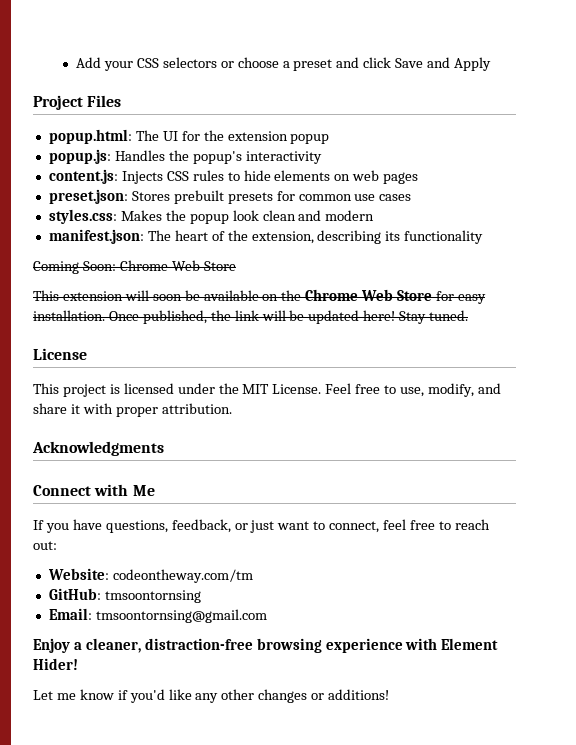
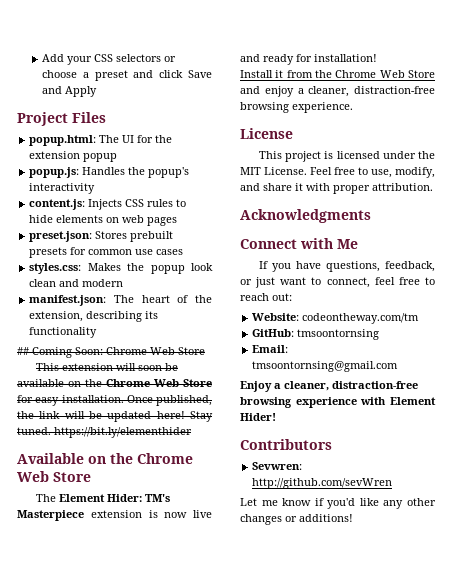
(484, 237) none -> [17,347,29,355] ##
(469, 315) none -> [54,427,192,438] [17,453,193,464] [17,471,91,482] [36,494,171,502] [17,510,212,521] [240,54,377,65] [240,70,435,78] [240,86,435,97] [240,102,353,113] https://bit.ly/elementhider // Available on the Chrome Web Store // The Element Hider: TM's Masterpiece extension is now live and ready for installation! // Install it from the Chrome Web Store and enjoy a cleaner, distraction-free browsing experience.
(78, 664) none -> [240,439,332,450] [252,462,303,470] [252,478,393,489] // Contributors // Sevwren: http://github.com/sevWren

